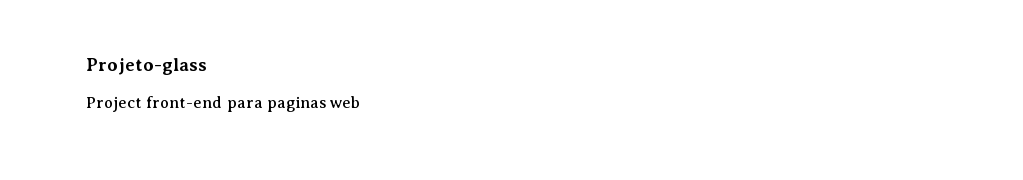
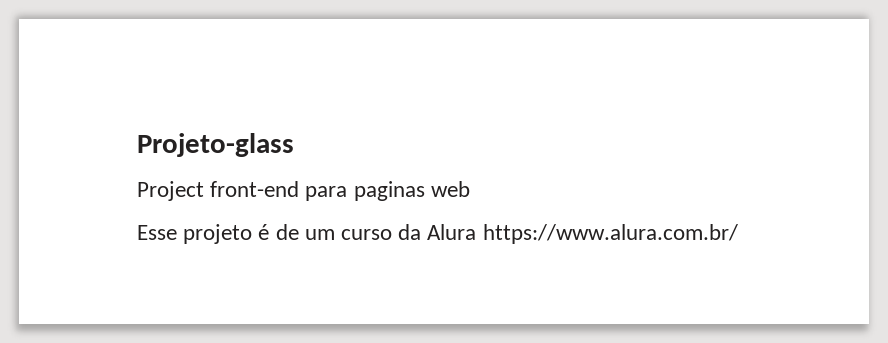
(361, 102) none -> [137,224,738,244] // Esse projeto é de um curso da Alura https://www.alura.com.br/

